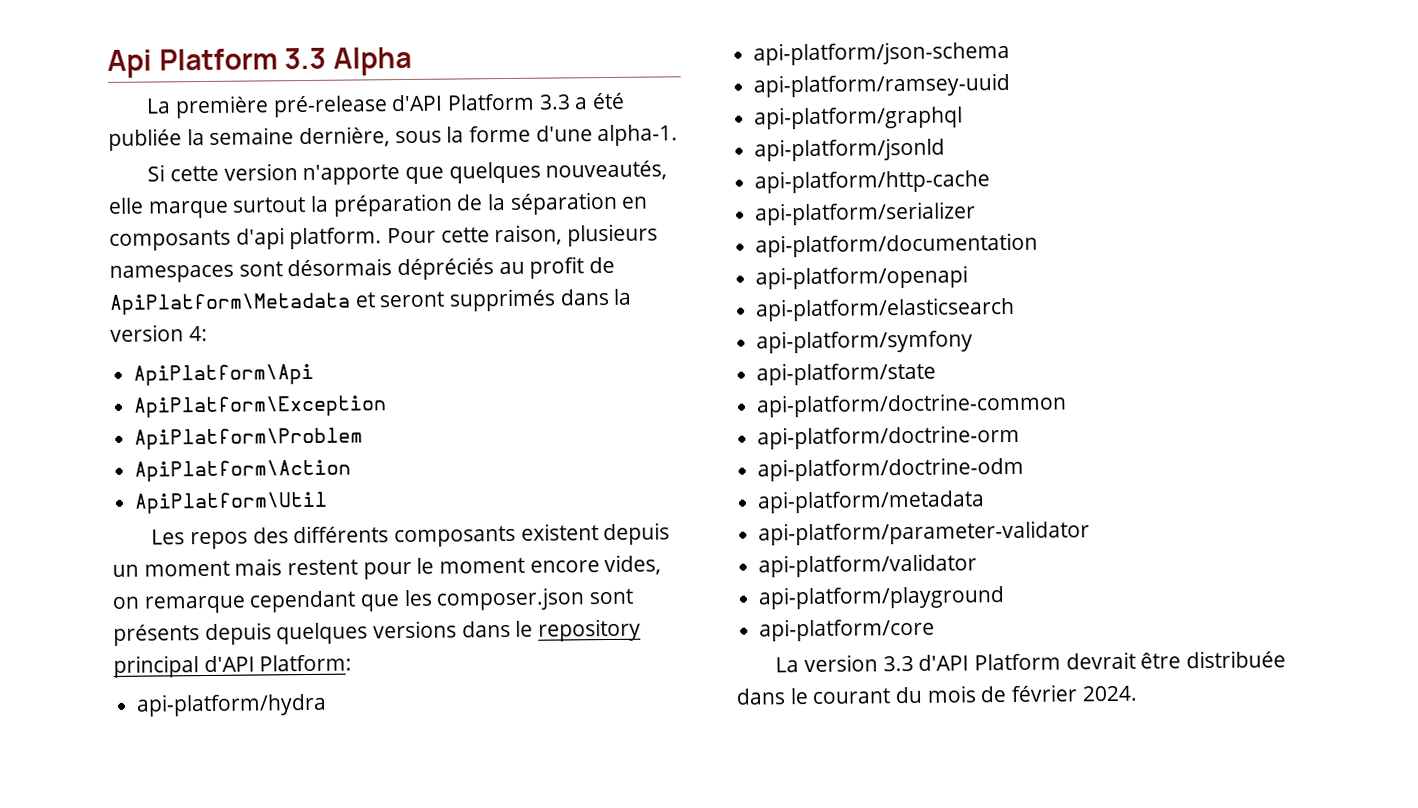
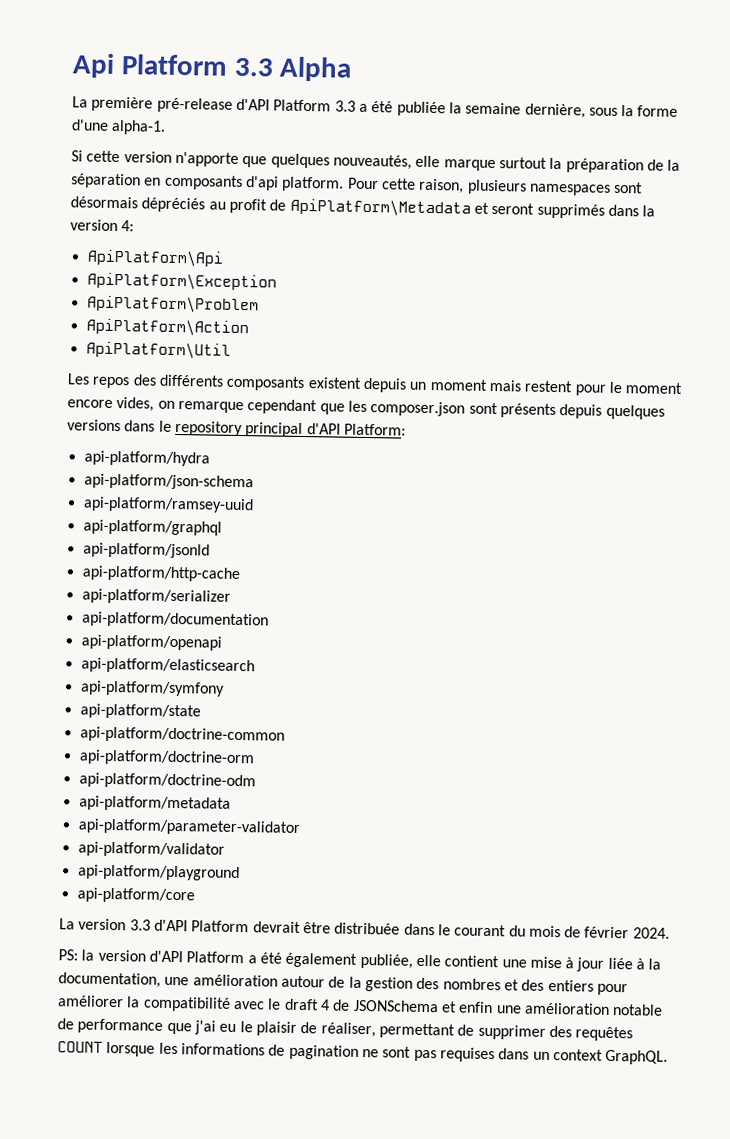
(1137, 693) none -> [58,949,662,972] [58,972,628,996] [58,995,664,1016] [57,1018,634,1042] [57,1041,669,1065] // PS: la version d'API Platform a été également publiée, elle contient une mise à jour liée à la documentation, une amélioration autour de la gestion des nombres et des entiers pour améliorer la compatibilité avec le draft 4 de JSONSchema et enfin une amélioration notable de performance que j'ai eu le plaisir de réaliser, permettant de supprimer des requêtes COUNT lorsque les informations de pagination ne sont pas requises dans un context GraphQL.

